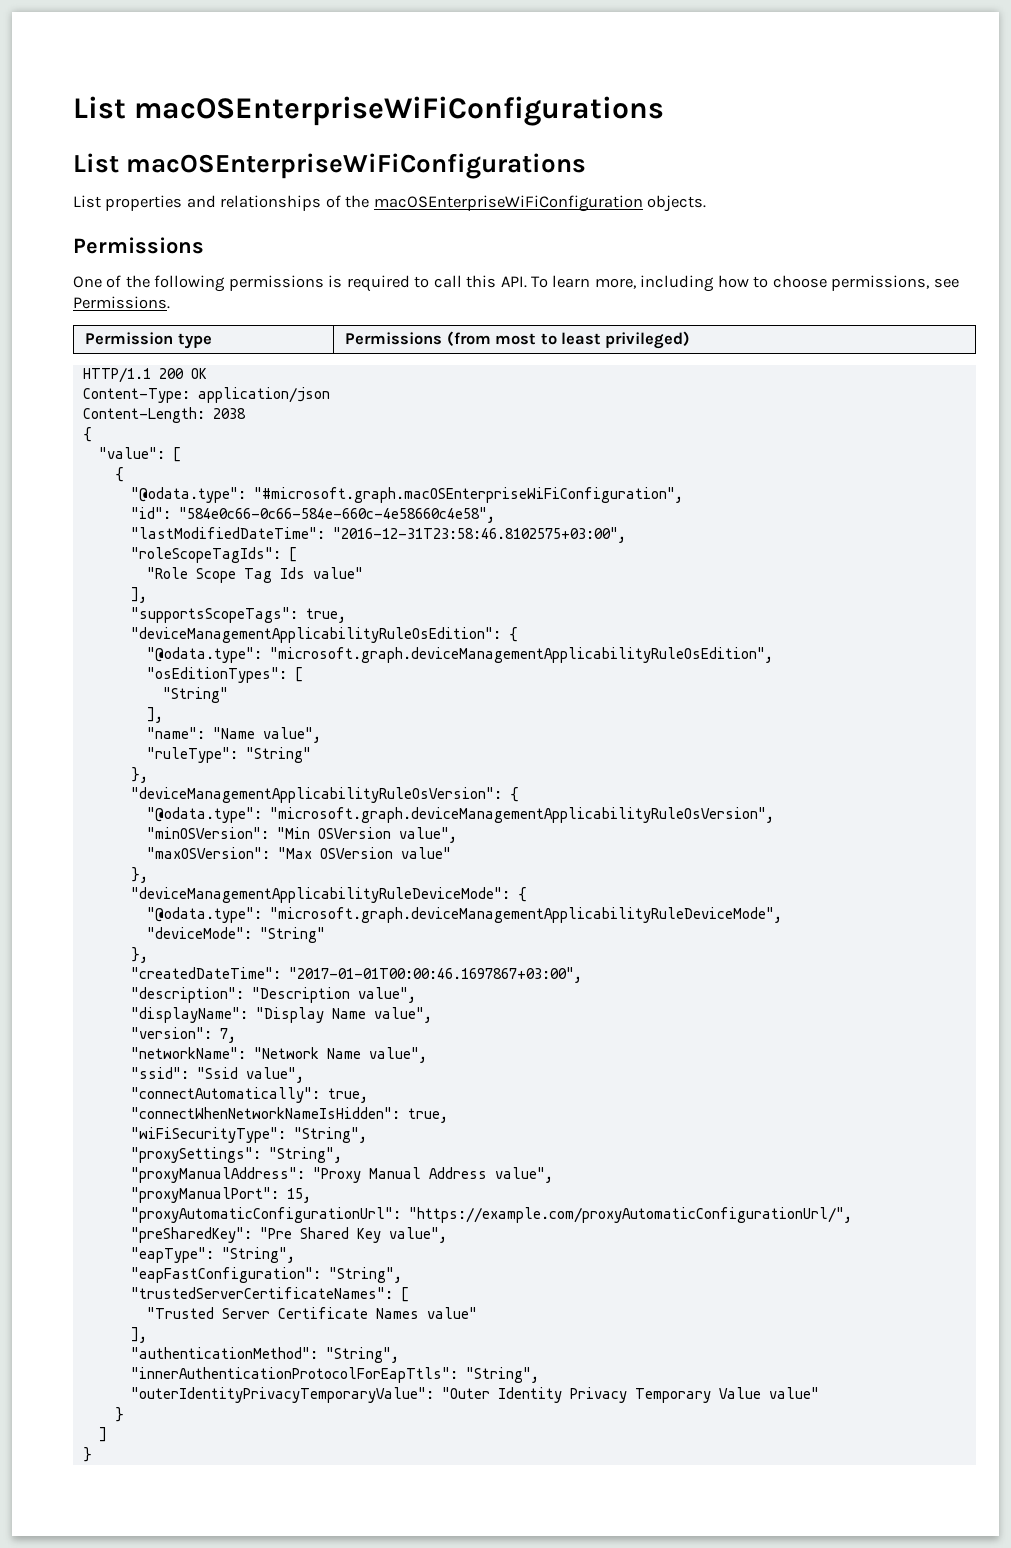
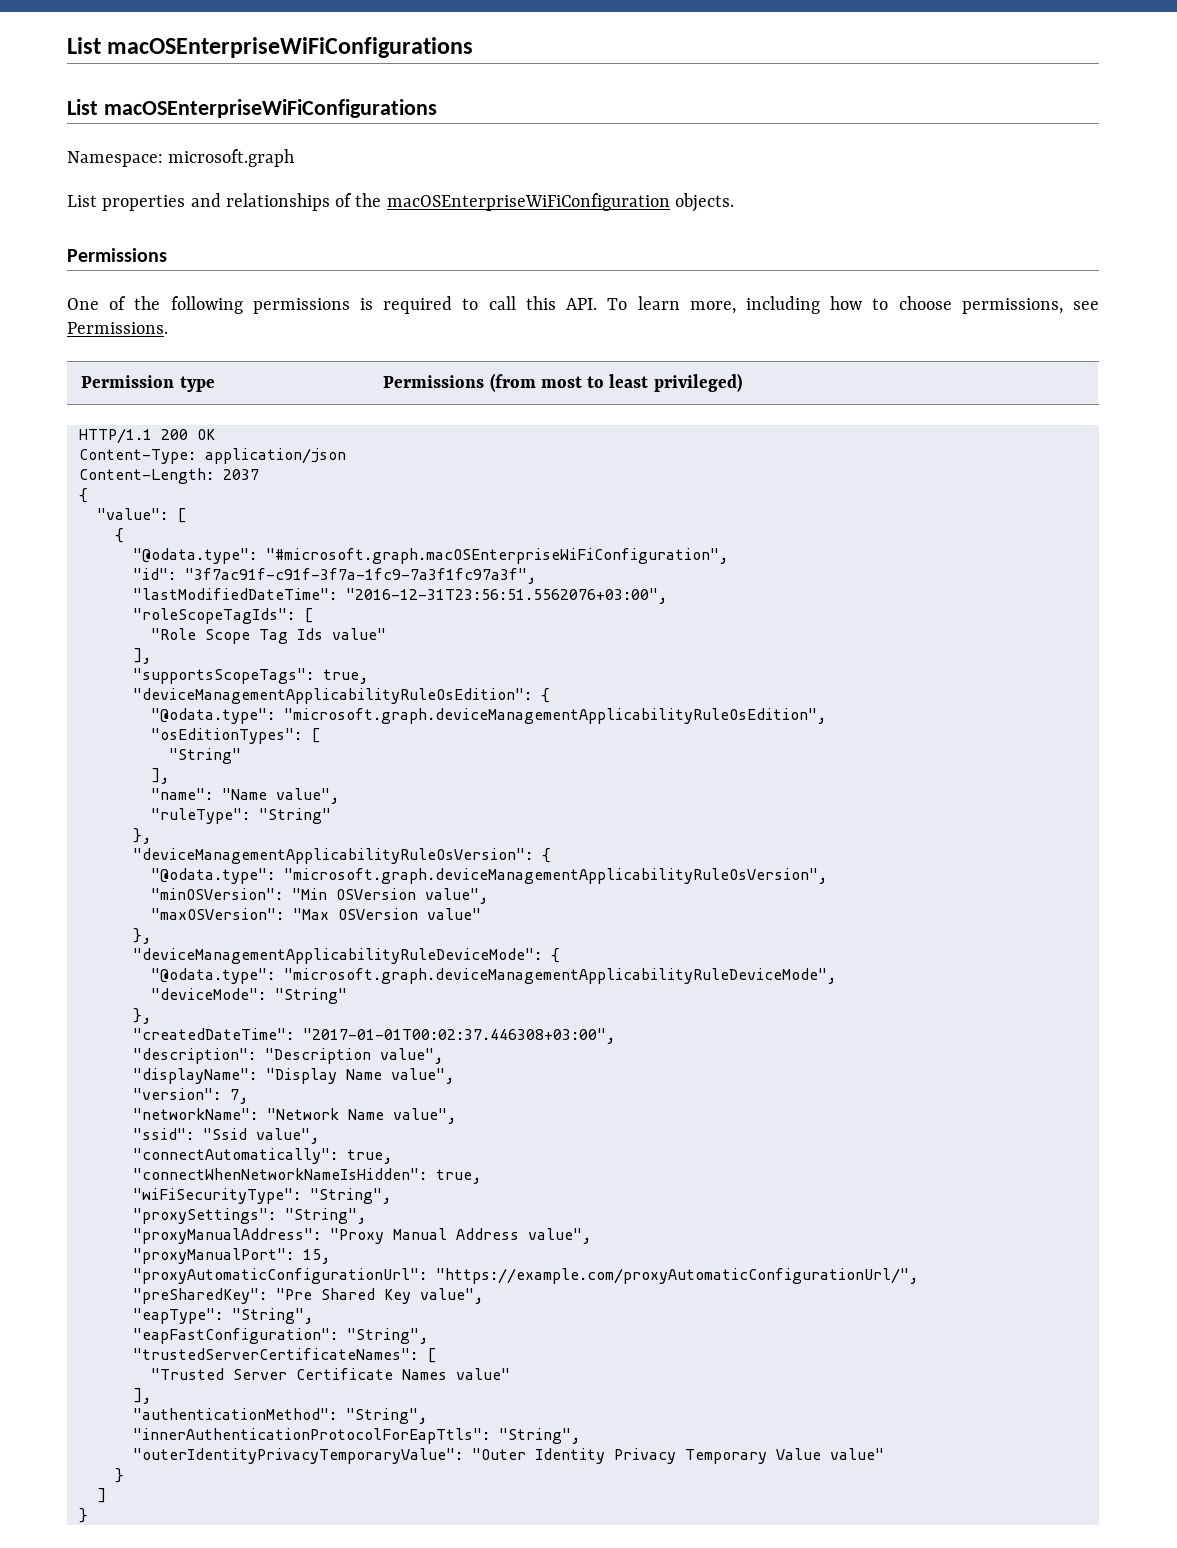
(587, 166) none -> [67,149,295,167] // Namespace: microsoft.graph
[212,408,246,419] 2038 -> [222,469,259,480] 2037
[178,507,495,523] "584e0c66-0c66-584e-660c-4e58660c4e58", -> [184,568,536,584] "3f7ac91f-c91f-3f7a-1fc9-7a3f1fc97a3f",
[332,527,626,543] "2016-12-31T23:58:46.8102575+03:00", -> [345,588,667,604] "2016-12-31T23:56:51.5562076+03:00",
[288,967,582,983] "2017-01-01T00:00:46.1697867+03:00", -> [302,1028,615,1044] "2017-01-01T00:02:37.446308+03:00",

